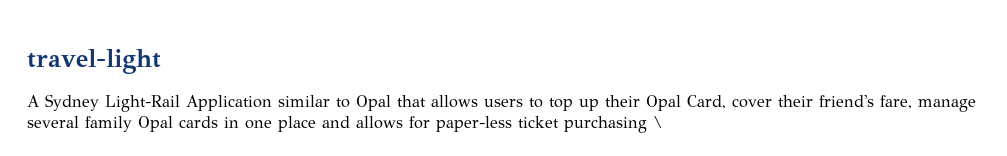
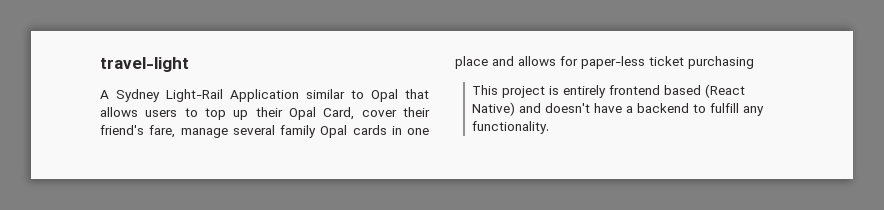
[653,116,663,128] \ -> [472,84,746,98] [472,102,765,116] [472,121,550,134] // This project is entirely frontend based (React Native) and doesn't have a backend to fulfill any functionality.

